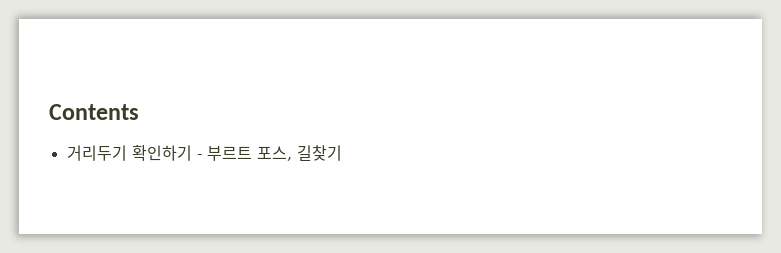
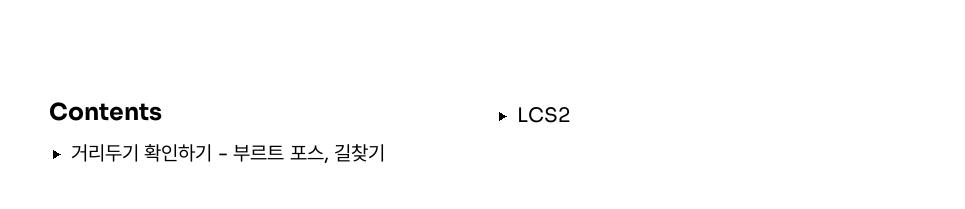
(342, 153) none -> [517,107,570,123] // LCS2

